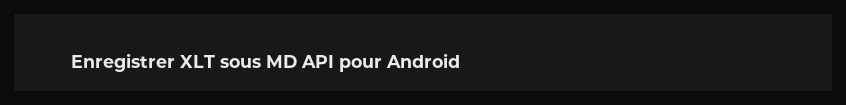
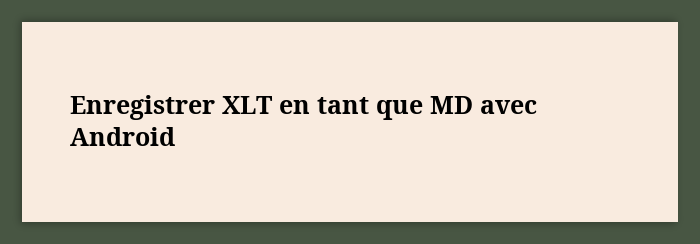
[220,55,382,72] sous MD API pour -> [279,96,537,120] en tant que MD avec

